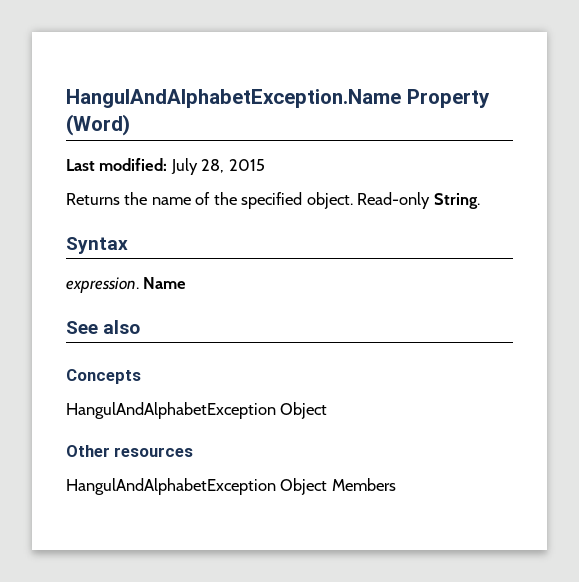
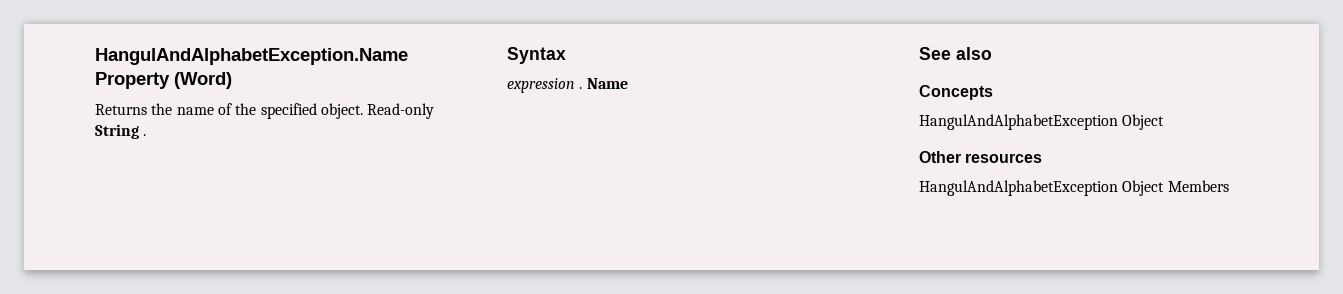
[66,158,265,175] // Last modified: July 28, 2015 -> (232, 80) none
[433,193,480,209] String. -> [95,124,147,139] String .
[66,277,139,293] expression. -> [507,78,583,93] expression .

